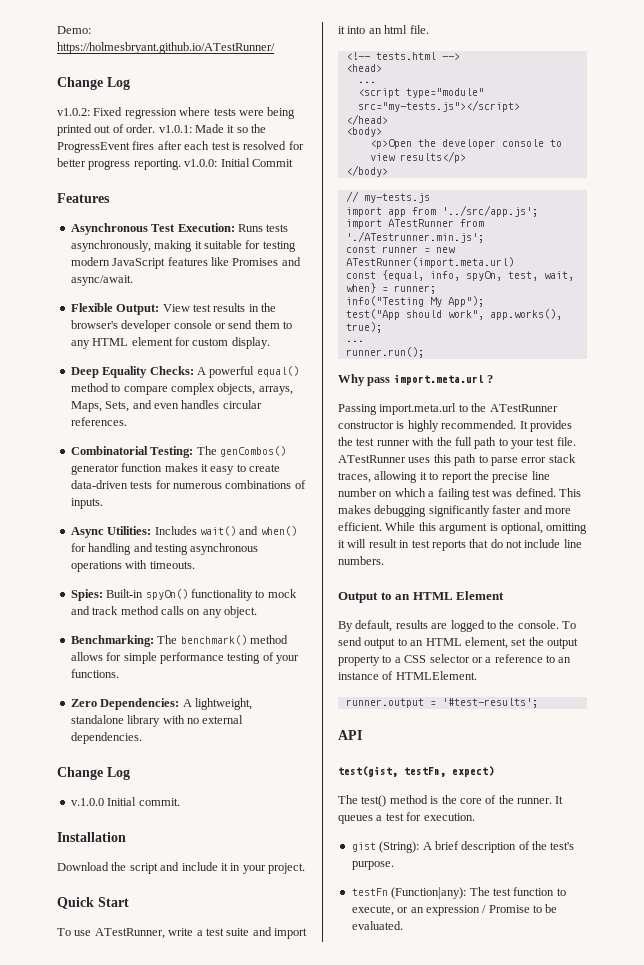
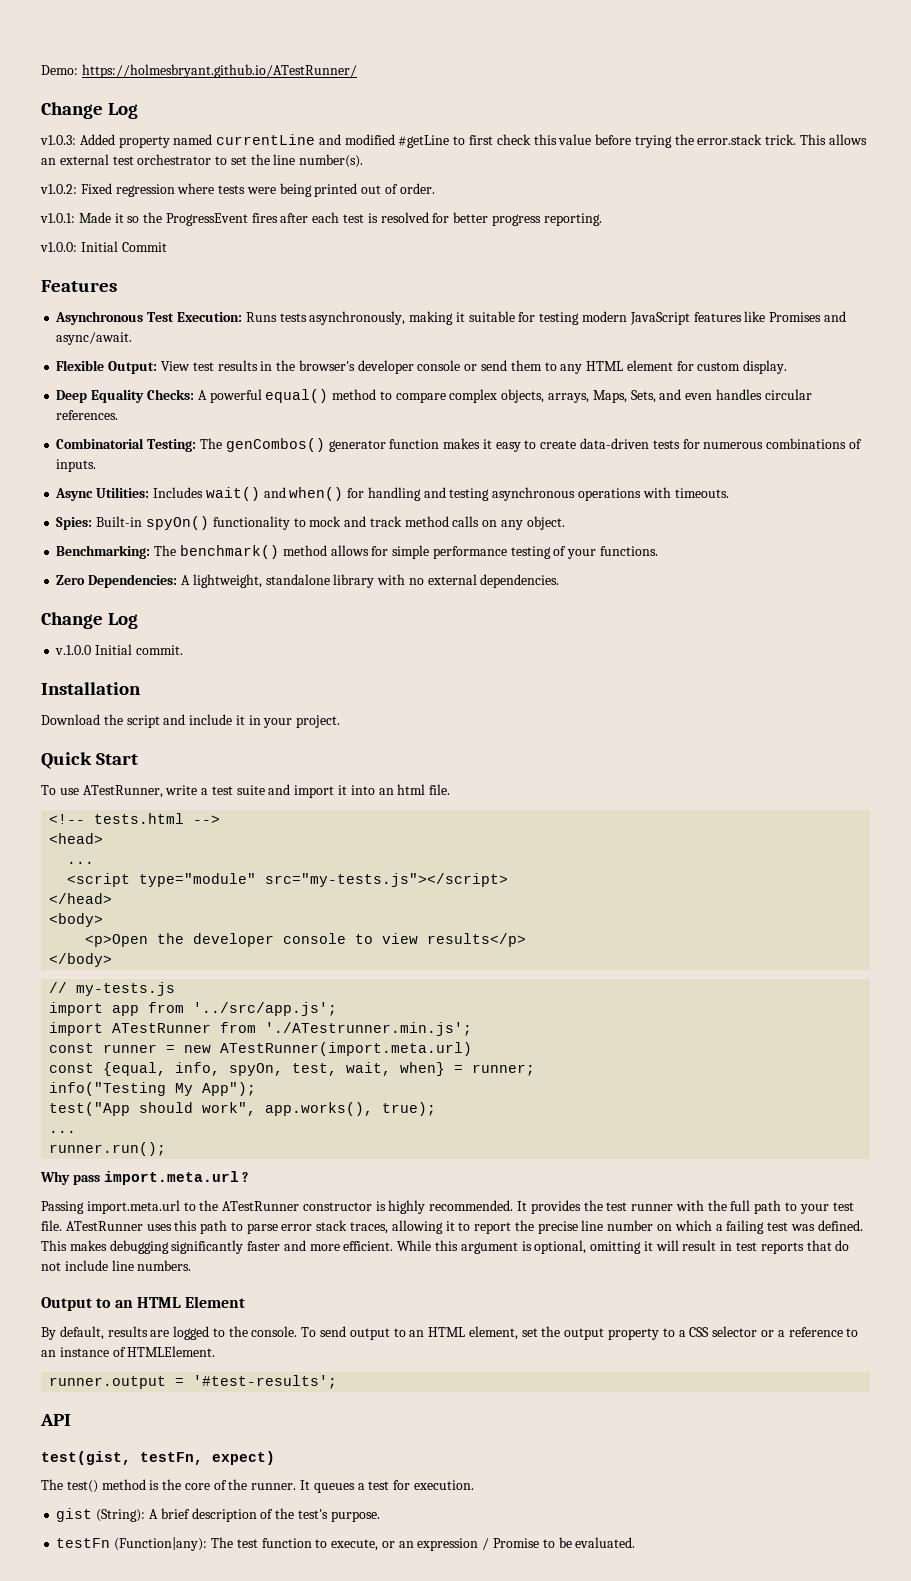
(130, 83) none -> [40,134,867,148] [41,154,364,168] // v1.0.3: Added property named currentLine and modified #getLine to first check this value before trying the error.stack trick. This allows an external test orchestrator to set the line number(s).
(156, 128) none -> (435, 188) //
(181, 164) none -> (602, 219) //

